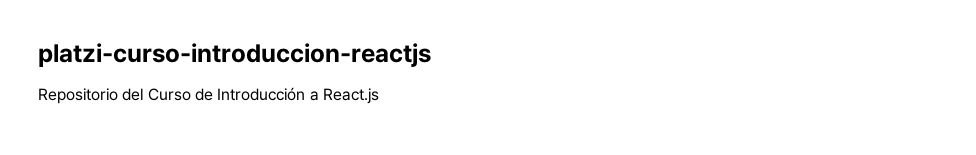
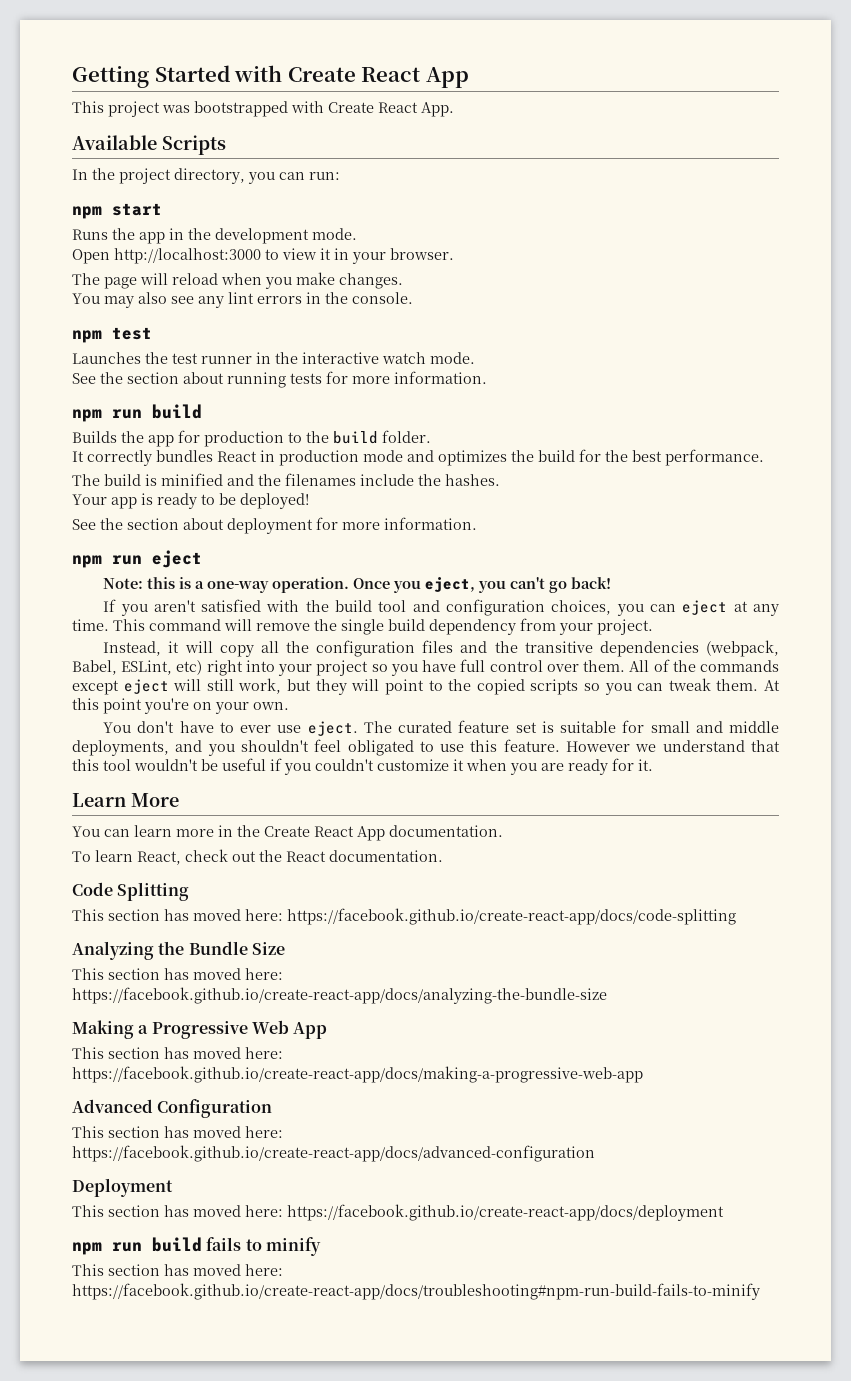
[38,43,431,67] [38,87,379,104] platzi-curso-introduccion-reactjs // Repositorio del Curso de Introducción a React.js -> [72,65,469,88] [72,101,454,117] [72,135,226,155] [72,168,340,184] [72,203,162,219] [72,228,357,244] [72,248,454,264] [72,272,403,289] [72,292,413,308] [72,327,152,343] [72,352,475,364] [72,371,487,388] [72,404,202,422] [72,430,431,447] [72,449,764,466] [72,473,500,486] [72,493,309,509] [72,517,477,534] [72,550,202,568] [103,577,612,593] [103,599,779,616] [72,618,653,635] [103,640,779,657] [72,659,780,676] [72,678,780,695] [72,698,289,714] [103,720,779,736] [72,739,780,756] [72,758,653,775] [72,793,179,807] [72,825,503,841] [72,849,443,865] [72,882,190,901] [72,908,736,925] [72,941,285,960] [72,968,283,980] [72,987,607,1004] [72,1020,328,1039] [72,1047,283,1059] [72,1066,643,1083] [72,1099,273,1118] [72,1126,283,1138] [72,1145,595,1162] [72,1178,173,1197] [72,1204,724,1221] [72,1237,321,1256] [72,1264,283,1276] [72,1283,760,1300] Getting Started with Create React App // This project was bootstrapped with Create React App. // Available Scripts // In the project directory, you can run: // npm start // Runs the app in the development mode. // Open http://localhost:3000 to view it in your browser. // The page will reload when you make changes. // You may also see any lint errors in the console. // npm test // Launches the test runner in the interactive watch mode. // See the section about running tests for more information. // npm run build // Builds the app for production to the build folder. // It correctly bundles React in production mode and optimizes the build for the best performance. // The build is minified and the filenames include the hashes. // Your app is ready to be deployed! // See the section about deployment for more information. // npm run eject // Note: this is a one-way operation. Once you eject, you can't go back! // If you aren't satisfied with the build tool and configuration choices, you can eject at any time. This command will remove the single build dependency from your project. // Instead, it will copy all the configuration files and the transitive dependencies (webpack, Babel, ESLint, etc) right into your project so you have full control over them. All of the commands except eject will still work, but they will point to the copied scripts so you can tweak them. At this point you're on your own. // You don't have to ever use eject. The curated feature set is suitable for small and middle deployments, and you shouldn't feel obligated to use this feature. However we understand that this tool wouldn't be useful if you couldn't customize it when you are ready for it. // Learn More // You can learn more in the Create React App documentation. // To learn React, check out the React documentation. // Code Splitting // This section has moved here: https://facebook.github.io/create-react-app/docs/code-splitting // Analyzing the Bundle Size // This section has moved here: https://facebook.github.io/create-react-app/docs/analyzing-the-bundle-size // Making a Progressive Web App // This section has moved here: https://facebook.github.io/create-react-app/docs/making-a-progressive-web-app // Advanced Configuration // This section has moved here: https://facebook.github.io/create-react-app/docs/advanced-configuration // Deployment // This section has moved here: https://facebook.github.io/create-react-app/docs/deployment // npm run build fails to minify // This section has moved here: https://facebook.github.io/create-react-app/docs/troubleshooting#npm-run-build-fails-to-minify

